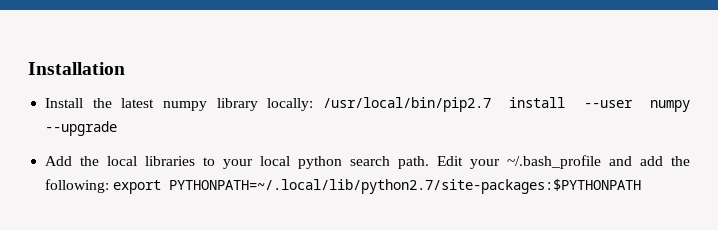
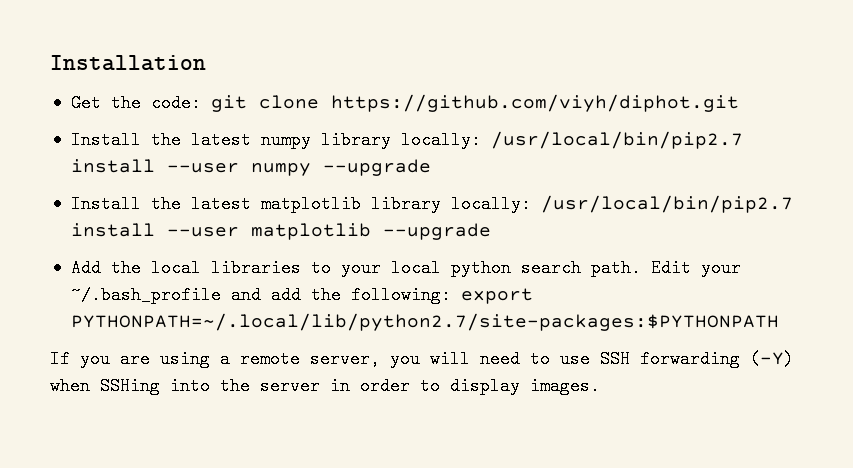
(125, 68) none -> [70,94,739,112] // Get the code: git clone https://github.com/viyh/diphot.git
(118, 128) none -> [70,195,793,213] [70,223,491,240] // Install the latest matplotlib library locally: /usr/local/bin/pip2.7 install --user matplotlib --upgrade
(642, 186) none -> [50,350,794,368] [50,377,600,395] // If you are using a remote server, you will need to use SSH forwarding (-Y) when SSHing into the server in order to display images.

